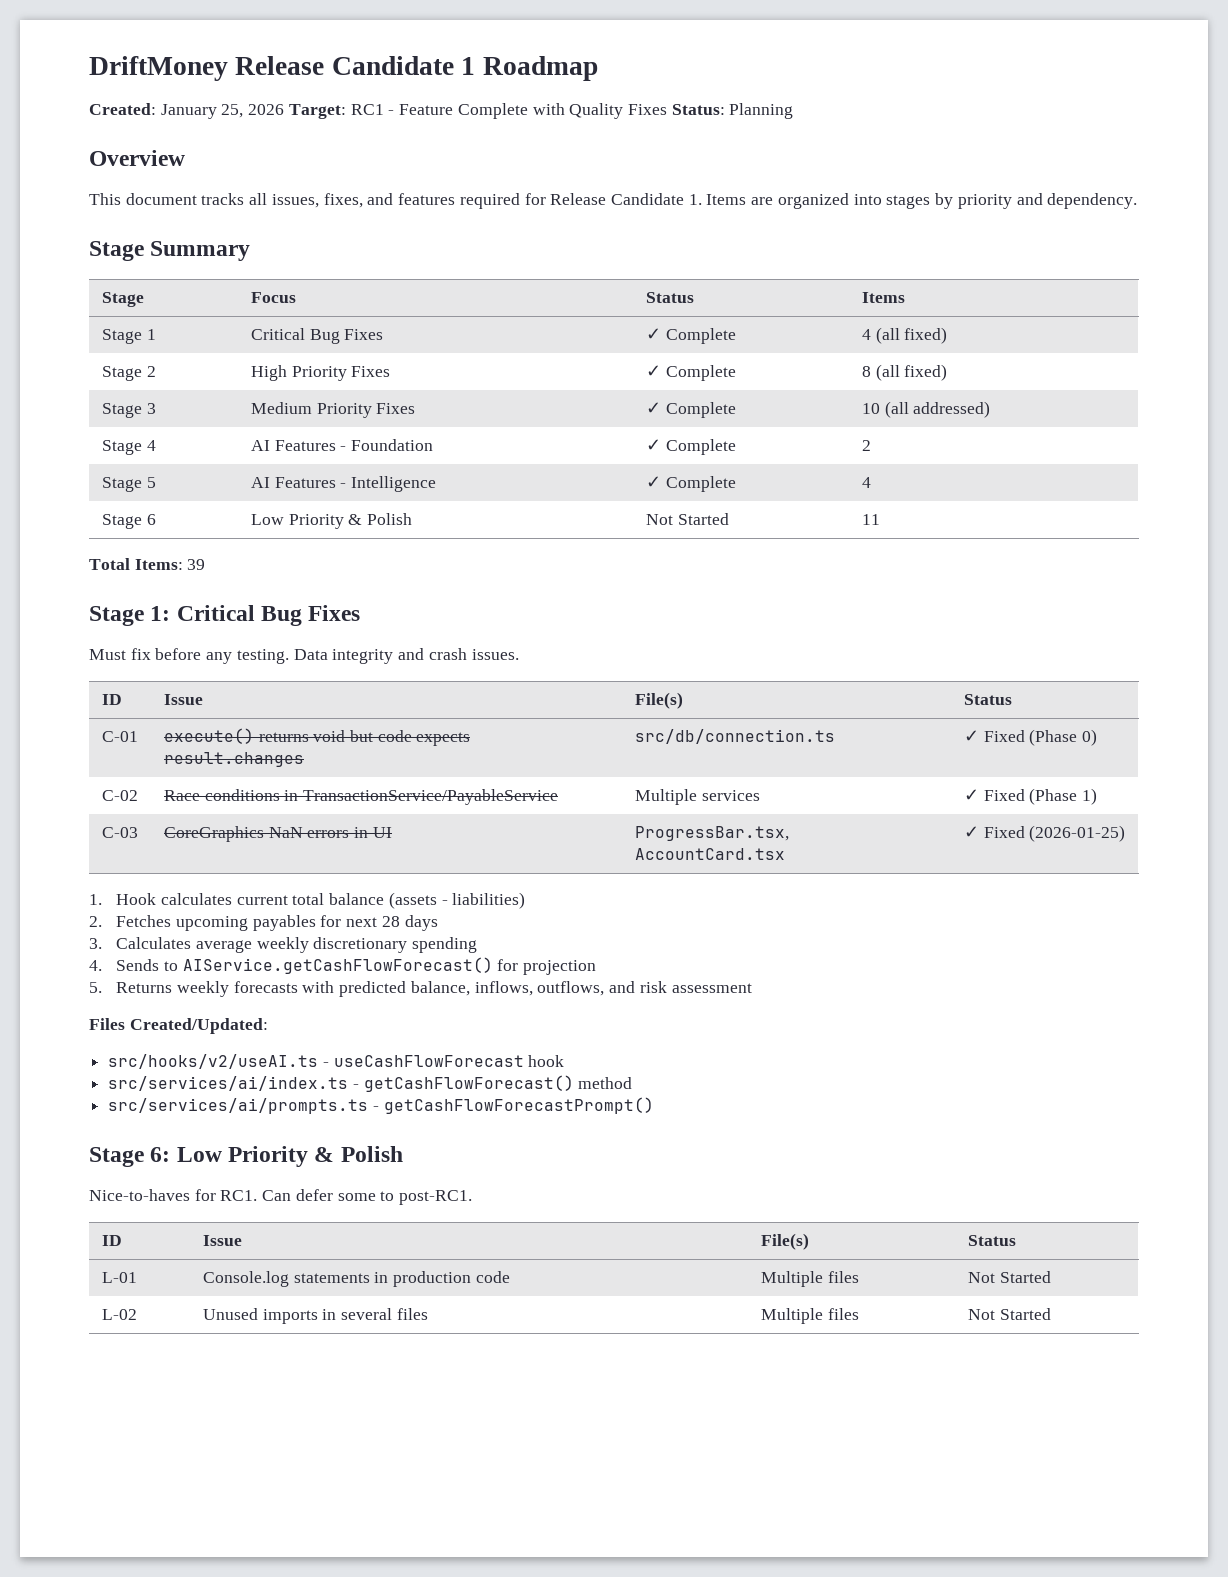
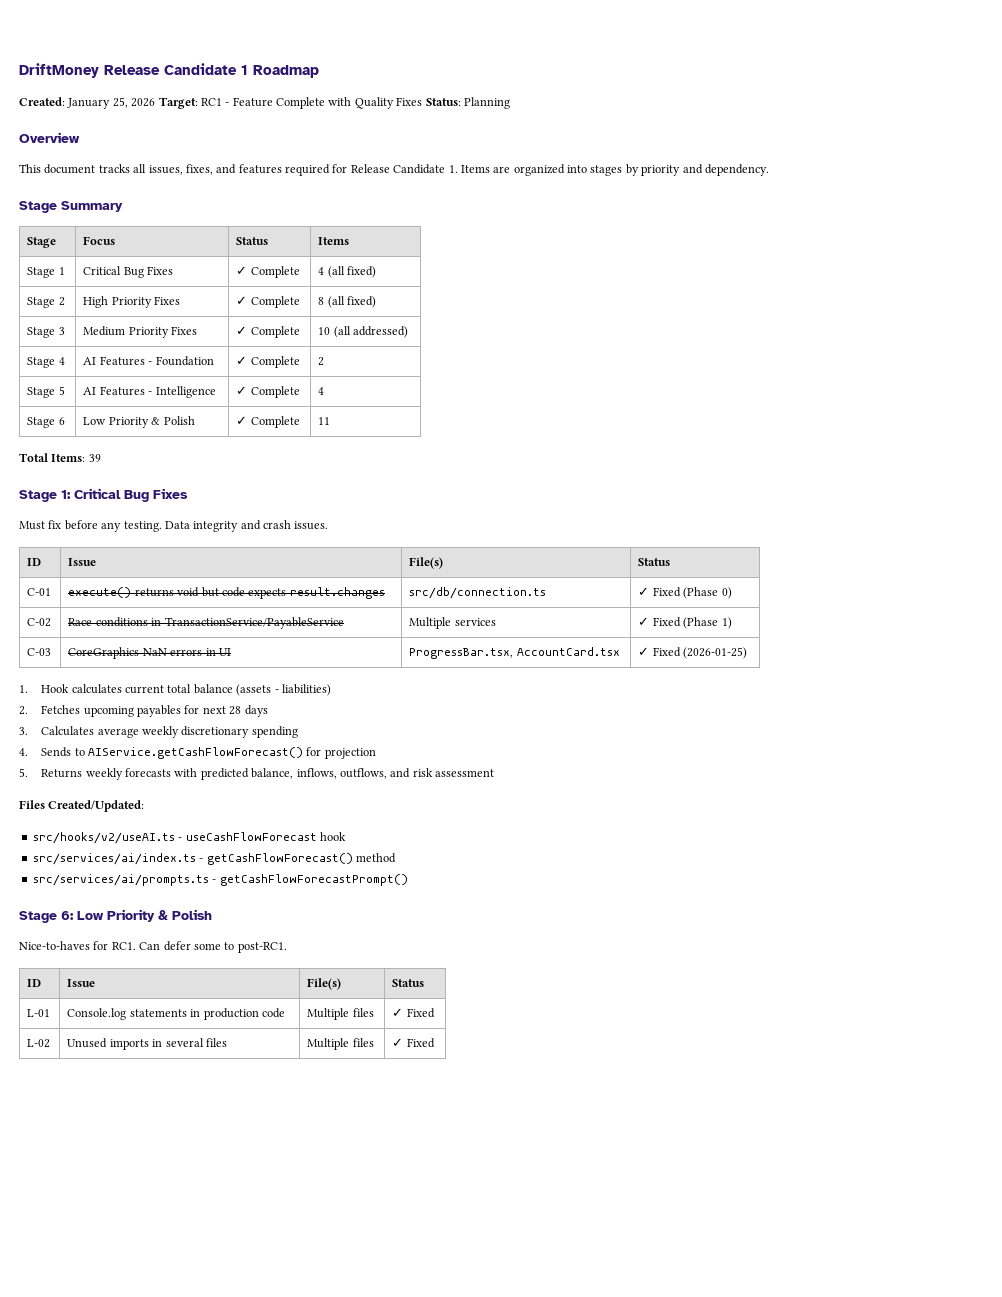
[645,513,729,525] Not Started -> [236,416,300,428] ✓ Complete
[967,1271,1051,1283] Not Started -> [392,1008,435,1018] ✓ Fixed
[967,1308,1051,1320] Not Started -> [392,1038,435,1048] ✓ Fixed

